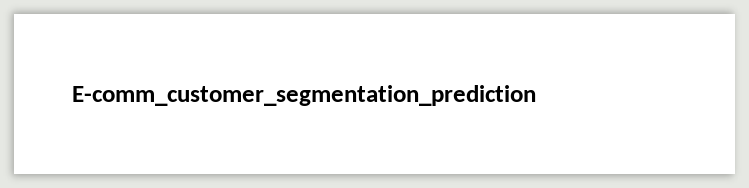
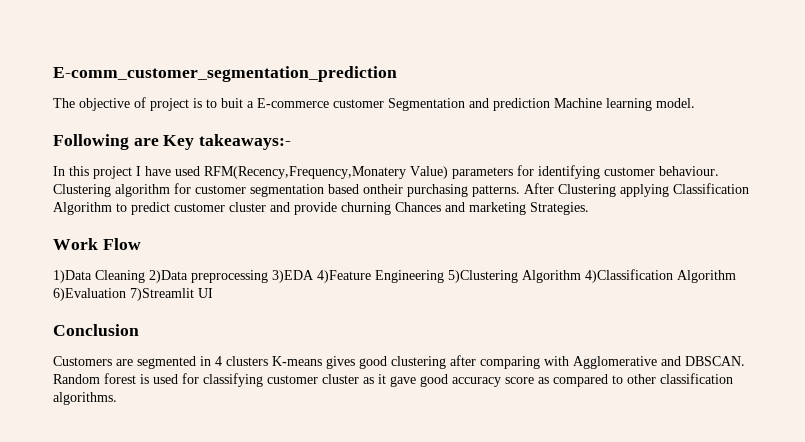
(536, 95) none -> [53,97,695,111] [53,134,292,150] [53,165,719,179] [53,183,749,197] [53,202,589,215] [53,238,141,250] [53,269,736,283] [53,288,213,301] [53,324,139,336] [53,355,745,369] [53,373,733,387] [53,392,117,405] // The objective of project is to buit a E-commerce customer Segmentation and prediction Machine learning model. // Following are Key takeaways:- // In this project I have used RFM(Recency,Frequency,Monatery Value) parameters for identifying customer behaviour. Clustering algorithm for customer segmentation based ontheir purchasing patterns. After Clustering applying Classification Algorithm to predict customer cluster and provide churning Chances and marketing Strategies. // Work Flow // 1)Data Cleaning 2)Data preprocessing 3)EDA 4)Feature Engineering 5)Clustering Algorithm 4)Classification Algorithm 6)Evaluation 7)Streamlit UI // Conclusion // Customers are segmented in 4 clusters K-means gives good clustering after comparing with Agglomerative and DBSCAN. Random forest is used for classifying customer cluster as it gave good accuracy score as compared to other classification algorithms.

